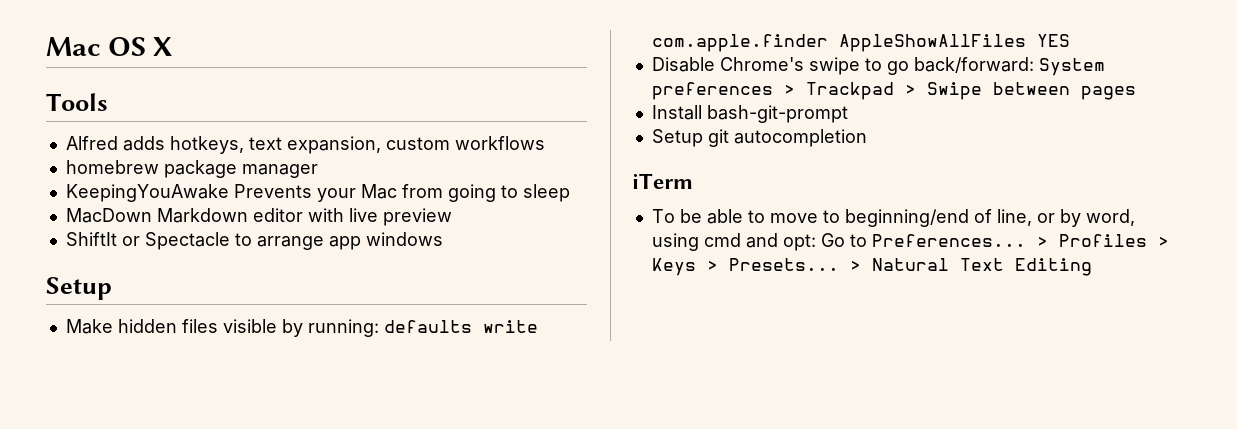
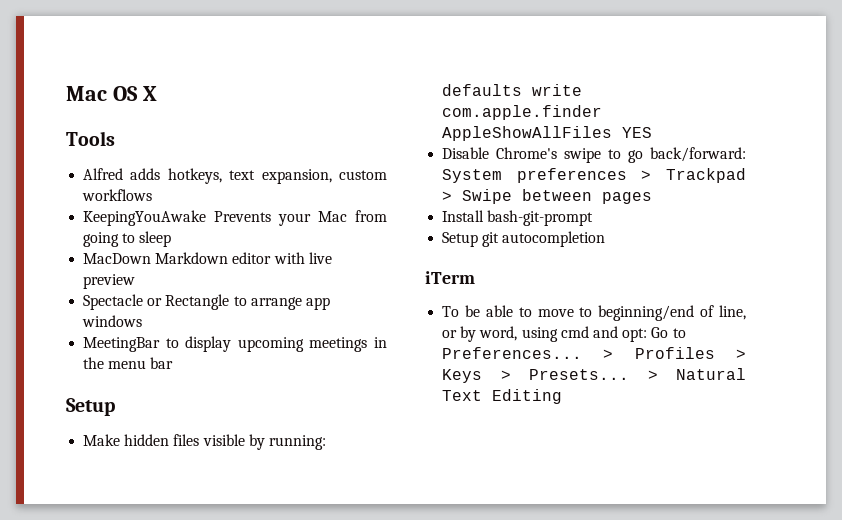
[65,160,318,178] // homebrew package manager -> (153, 195) none
[65,232,230,250] ShiftIt or Spectacle -> [83,294,230,310] Spectacle or Rectangle
(443, 239) none -> [83,336,387,352] [83,357,174,369] // MeetingBar to display upcoming meetings in the menu bar

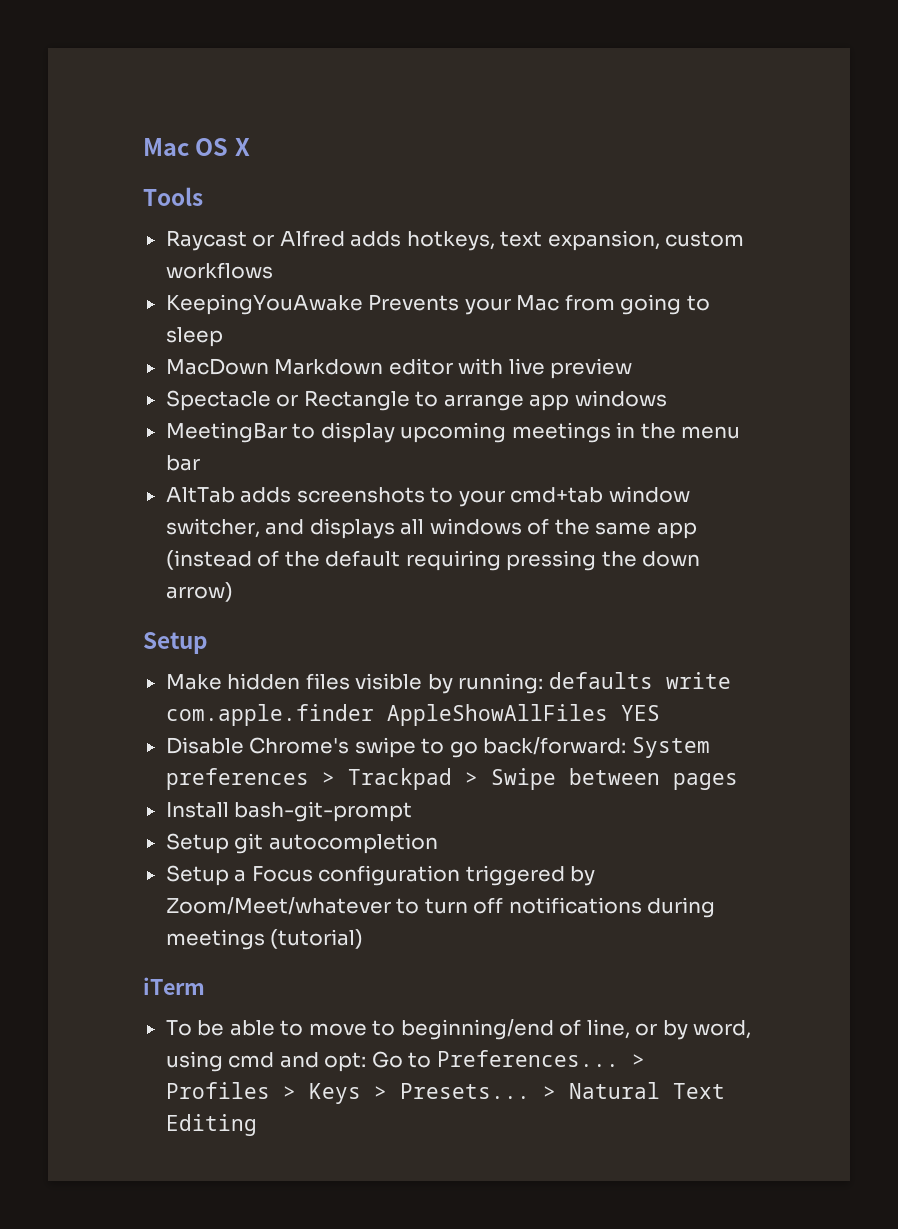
(115, 138) none -> [165,230,275,251] Raycast or
(174, 363) none -> [165,486,690,507] [165,518,697,539] [165,550,701,571] [165,582,233,602] // AltTab adds screenshots to your cmd+tab window switcher, and displays all windows of the same app (instead of the default requiring pressing the down arrow)
(606, 239) none -> [165,865,596,886] [165,897,716,918] [165,929,364,950] // Setup a Focus configuration triggered by Zoom/Meet/whatever to turn off notifications during meetings (tutorial)

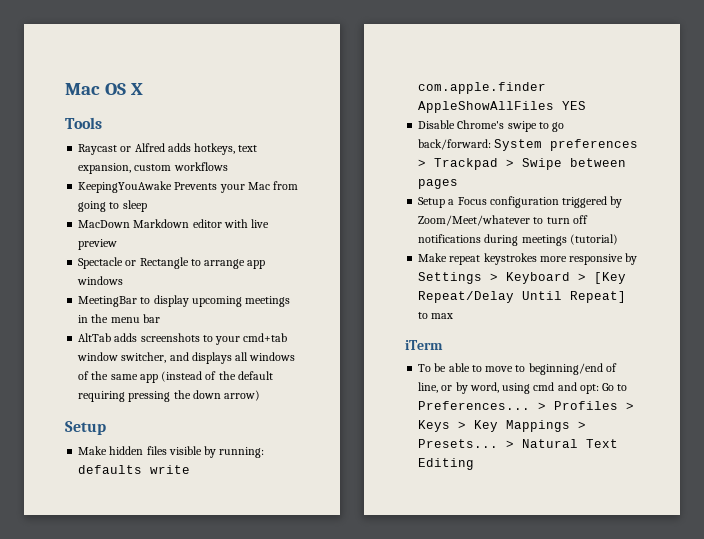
[165,801,413,822] [165,833,438,854] // Install bash-git-prompt // Setup git autocompletion -> (459, 184) none
(364, 939) none -> [418,253,638,265] [418,272,627,284] [418,291,627,303] [418,312,454,319] // Make repeat keystrokes more responsive by Settings > Keyboard > [Key Repeat/Delay Until Repeat] to max
(387, 1092) none -> [474,420,587,432] Key Mappings >

